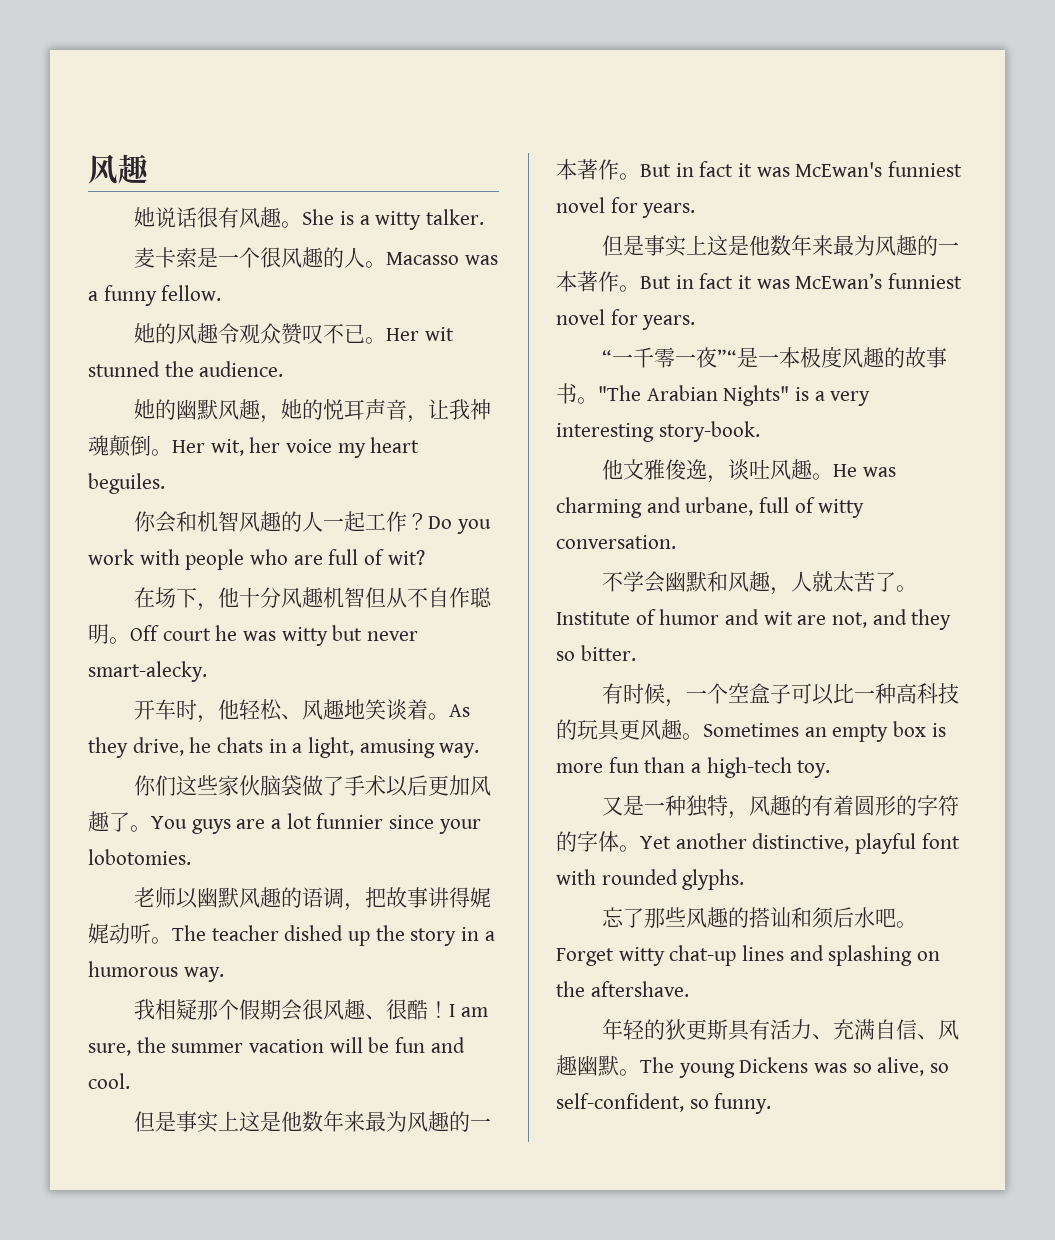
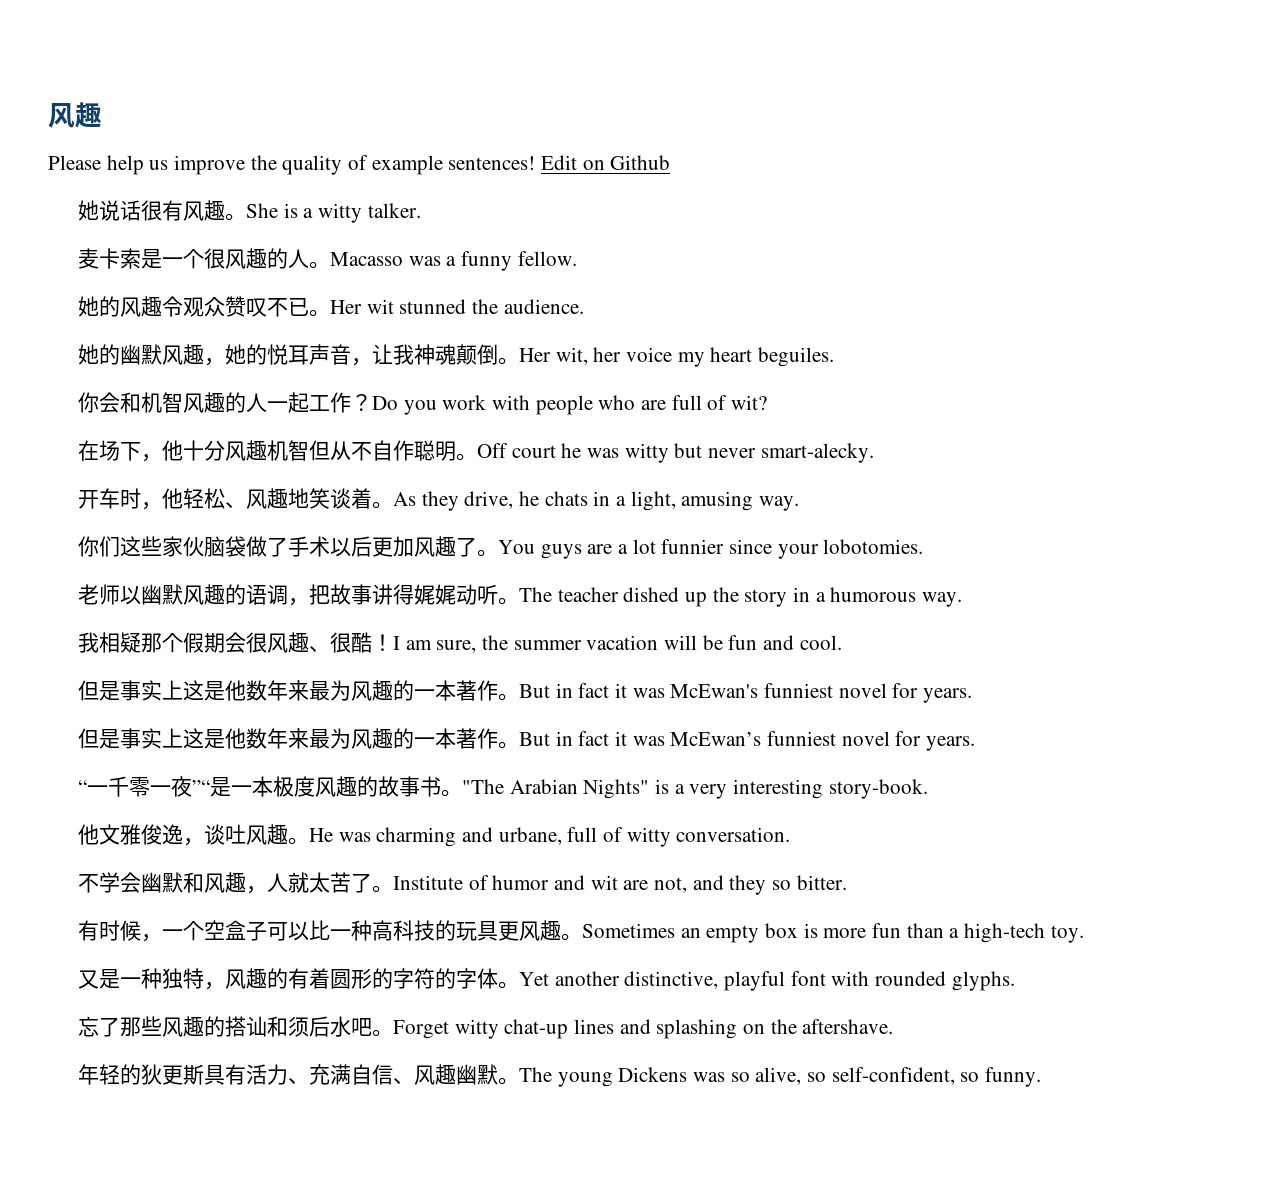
[88,154,149,184] 风趣 -> [48,102,102,128] [48,155,671,175] 风趣 // Please help us improve the quality of example sentences! Edit on Github

